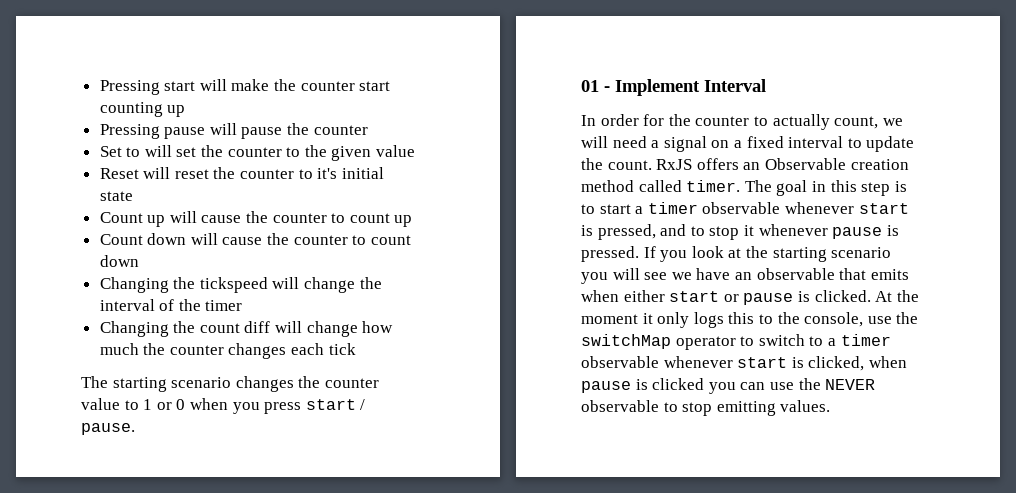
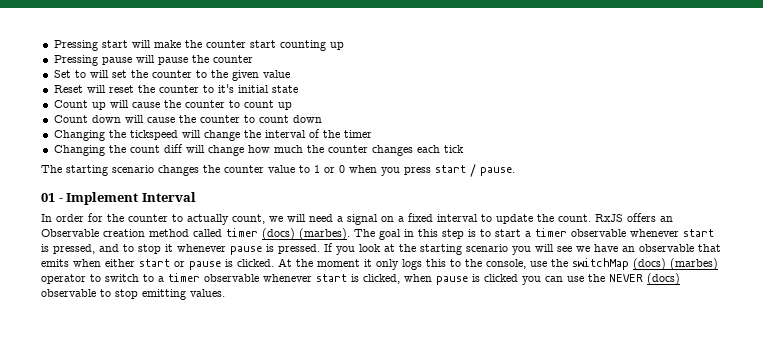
[686,180,741,192] timer. -> [226,228,350,240] timer (docs) (marbes).
(671, 341) none -> [633,258,718,270] (docs) (marbes)
(876, 384) none -> [647,273,680,285] (docs)

